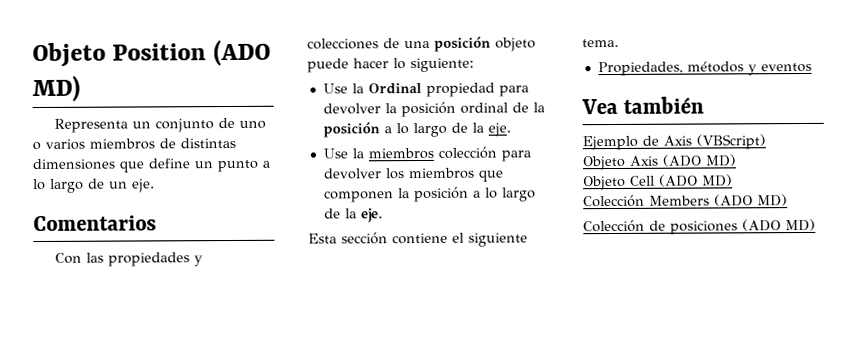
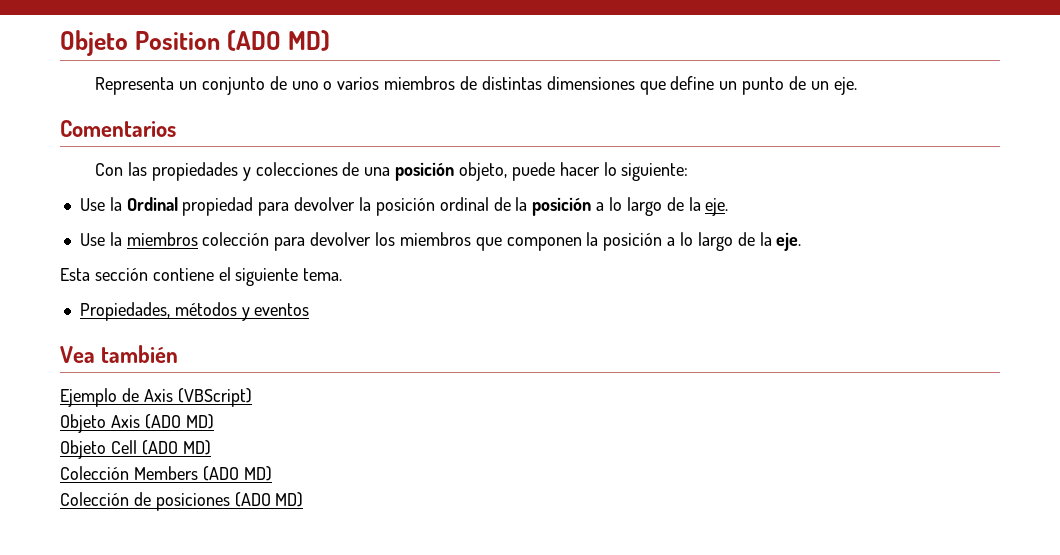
[262,160,270,168] [33,178,84,193] a lo largo -> (785, 86) none
[495,37,536,52] objeto -> [458,162,507,181] objeto,

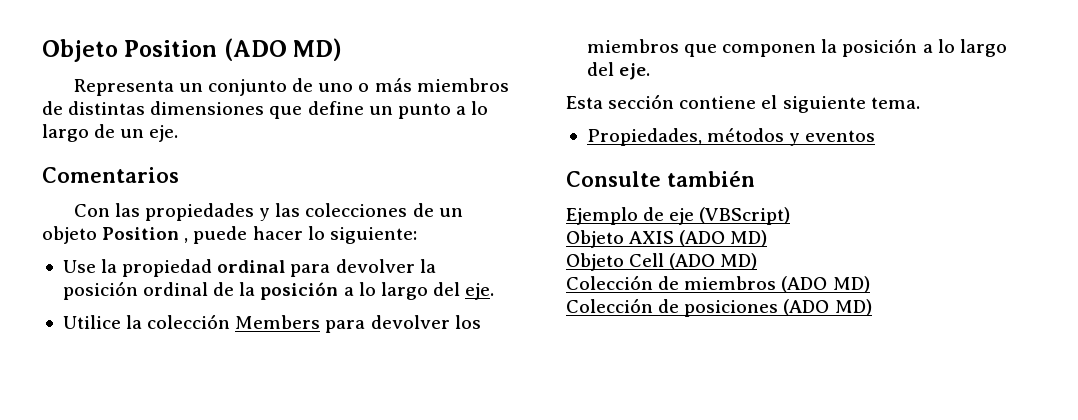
[337,77,380,90] varios -> [374,78,412,92] más
(785, 86) none -> [455,101,489,115] [42,124,89,142] a lo largo
(251, 174) none -> [275,203,301,217] las
[364,162,507,181] una posición objeto, -> [438,208,463,217] [42,226,189,244] un objeto Position ,
[126,197,254,216] Ordinal propiedad -> [122,259,286,277] propiedad ordinal
[666,197,729,216] [79,232,270,246] de la eje. // Use la miembros colección -> [432,282,495,300] [62,314,321,329] del eje. // Utilice la colección Members
[737,232,772,246] de la -> [586,62,614,76] del
[60,346,95,363] Vea -> [566,171,661,187] Consulte
[143,389,173,402] Axis -> [669,208,695,225] eje
[110,415,140,428] Axis -> [629,231,675,244] AXIS
[133,466,198,480] Members -> [658,276,777,290] de miembros

